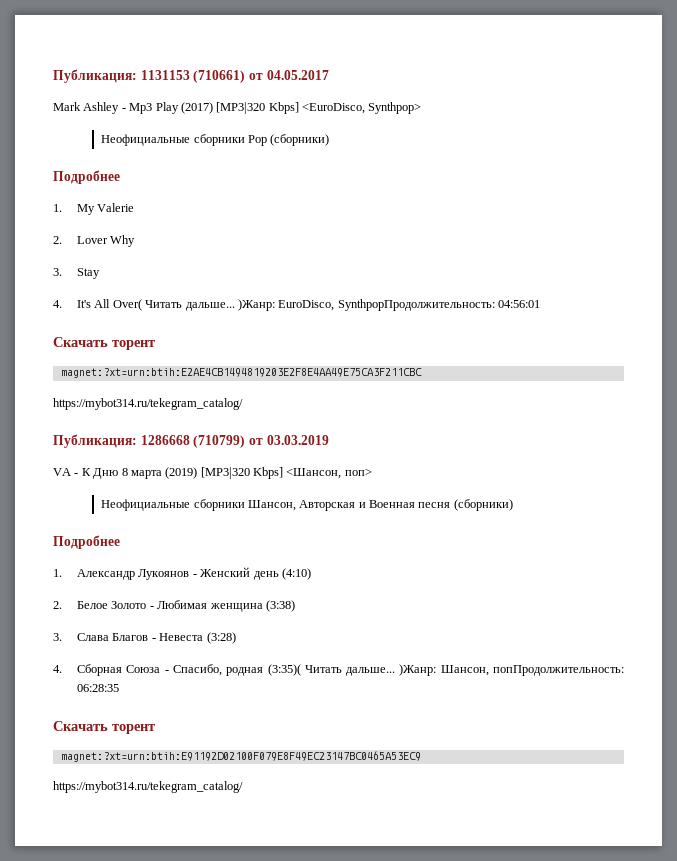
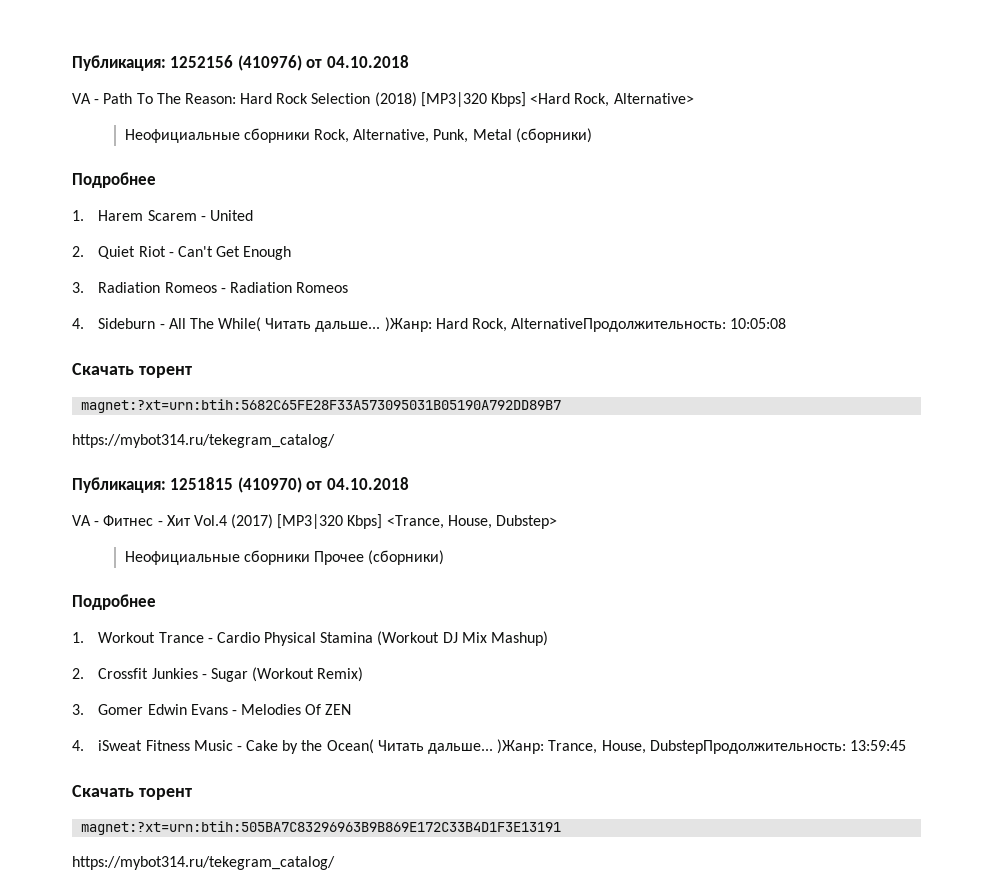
[53,69,329,83] [53,102,422,114] [101,134,330,146] [53,170,120,184] [53,203,135,215] [53,235,136,247] [53,268,101,279] [53,299,541,311] [53,337,155,350] [60,368,422,378] Публикация: 1131153 (710661) от 04.05.2017 // Mark Ashley - Mp3 Play (2017) [MP3|320 Kbps] <EuroDisco, Synthpop> // Неофициальные сборники Pop (сборники) // Подробнее // 1. My Valerie // 2. Lover Why // 3. Stay // 4. It's All Over( Читать дальше... )Жанр: EuroDisco, SynthpopПродолжительность: 04:56:01 // Скачать торент // magnet:?xt=urn:btih:E2AE4CB1494819203E2F8E4AA49E75CA3F211CBC -> [72,55,409,71] [72,92,694,107] [124,128,592,143] [72,172,156,188] [72,210,253,221] [72,246,292,260] [72,282,349,293] [72,317,787,332] [72,363,192,378] [81,399,562,413] Публикация: 1252156 (410976) от 04.10.2018 // VA - Path To The Reason: Hard Rock Selection (2018) [MP3|320 Kbps] <Hard Rock, Alternative> // Неофициальные сборники Rock, Alternative, Punk, Metal (сборники) // Подробнее // 1. Harem Scarem - United // 2. Quiet Riot - Can't Get Enough // 3. Radiation Romeos - Radiation Romeos // 4. Sideburn - All The While( Читать дальше... )Жанр: Hard Rock, AlternativeПродолжительность: 10:05:08 // Скачать торент // magnet:?xt=urn:btih:5682C65FE28F33A573095031B05190A792DD89B7
[140,435,329,448] [53,467,372,479] [101,499,513,511] [53,535,120,549] [53,567,311,580] [53,600,295,612] [53,632,236,644] [53,664,624,676] [77,684,120,692] [53,721,155,734] [60,751,421,762] 1286668 (710799) от 03.03.2019 // VA - К Дню 8 марта (2019) [MP3|320 Kbps] <Шансон, поп> // Неофициальные сборники Шансон, Авторская и Военная песня (сборники) // Подробнее // 1. Александр Лукоянов - Женский день (4:10) // 2. Белое Золото - Любимая женщина (3:38) // 3. Слава Благов - Невеста (3:28) // 4. Сборная Союза - Спасибо, родная (3:35)( Читать дальше... )Жанр: Шансон, попПродолжительность: 06:28:35 // Скачать торент // magnet:?xt=urn:btih:E91192D02100F079E8F49EC23147BC0465A53EC9 -> [170,477,409,493] [72,514,558,529] [124,550,445,565] [72,594,156,610] [72,631,548,646] [72,667,364,682] [72,704,352,715] [72,739,906,754] [72,785,192,800] [81,821,562,835] 1251815 (410970) от 04.10.2018 // VA - Фитнес - Хит Vol.4 (2017) [MP3|320 Kbps] <Trance, House, Dubstep> // Неофициальные сборники Прочее (сборники) // Подробнее // 1. Workout Trance - Cardio Physical Stamina (Workout DJ Mix Mashup) // 2. Crossfit Junkies - Sugar (Workout Remix) // 3. Gomer Edwin Evans - Melodies Of ZEN // 4. iSweat Fitness Music - Cake by the Ocean( Читать дальше... )Жанр: Trance, House, DubstepПродолжительность: 13:59:45 // Скачать торент // magnet:?xt=urn:btih:505BA7C83296963B9B869E172C33B4D1F3E13191

